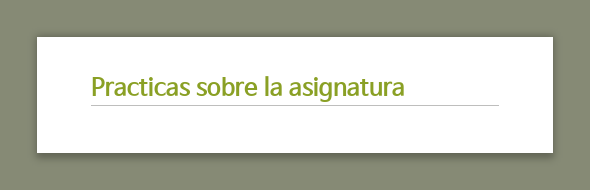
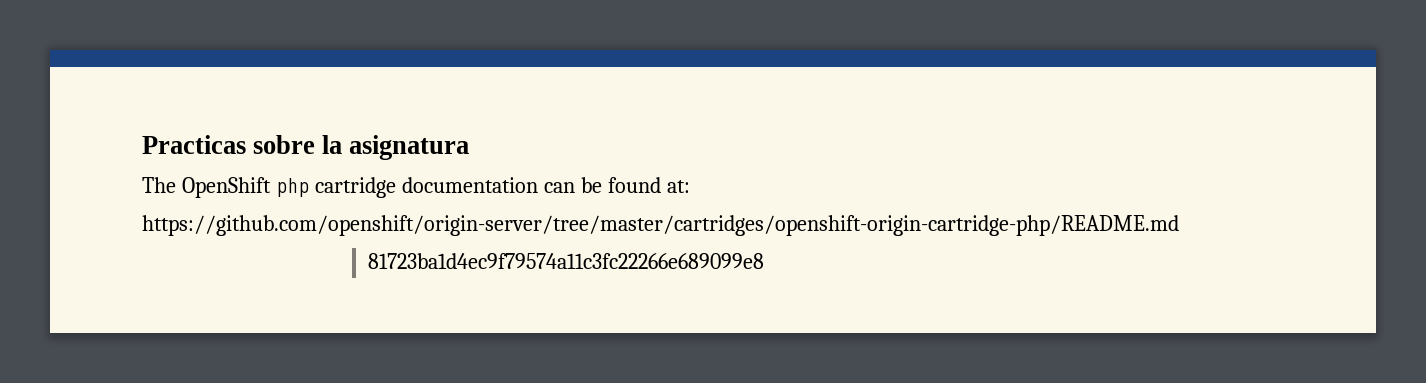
(406, 89) none -> [142,177,690,198] [142,215,1179,236] [367,253,764,269] // The OpenShift php cartridge documentation can be found at: // https://github.com/openshift/origin-server/tree/master/cartridges/openshift-origin-cartridge-php/README.md // 81723ba1d4ec9f79574a11c3fc22266e689099e8

